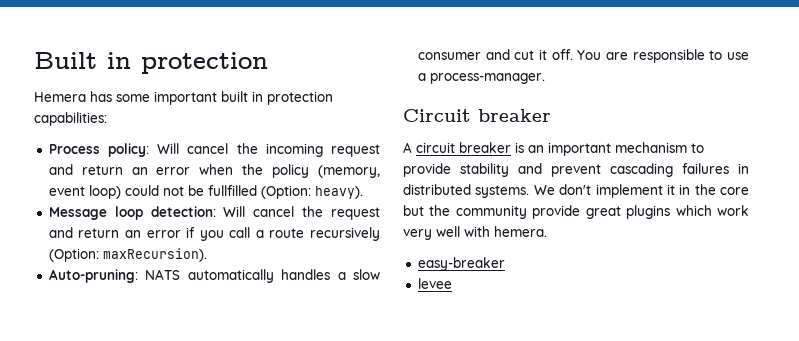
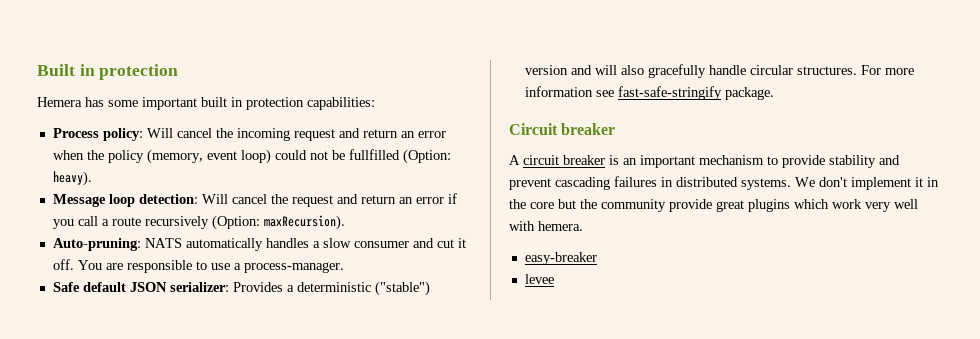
(545, 78) none -> [52,281,430,296] [524,64,914,78] [524,86,774,100] // Safe default JSON serializer: Provides a deterministic ("stable") version and will also gracefully handle circular structures. For more information see fast-safe-stringify package.

